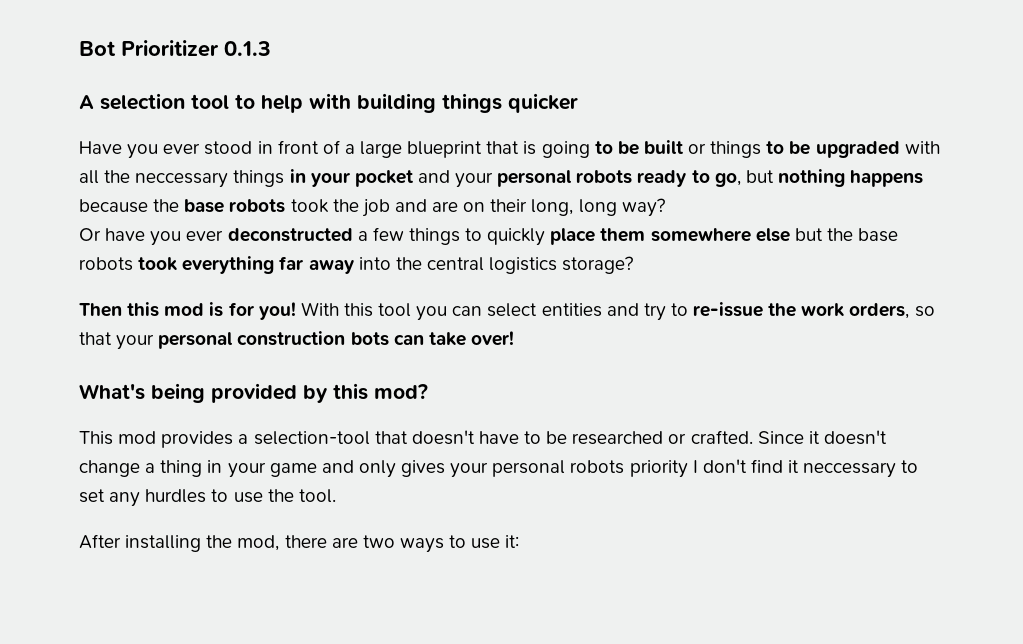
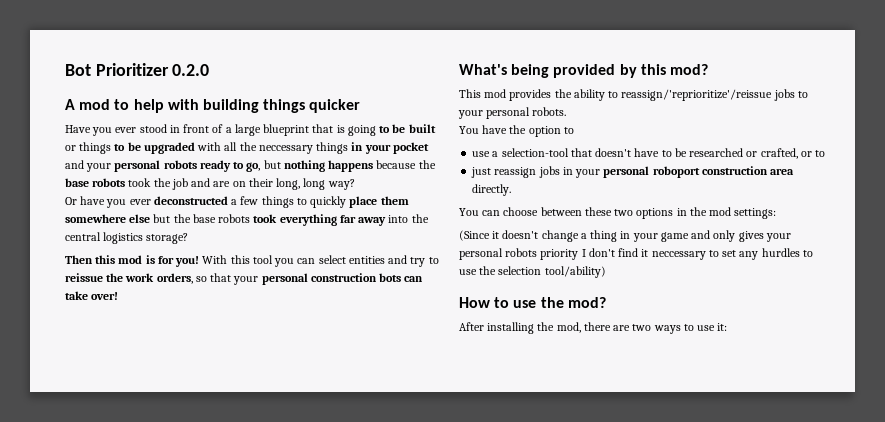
[224,41,271,56] 0.1.3 -> [172,64,210,76] 0.2.0
[100,93,229,110] selection tool -> [79,99,111,110] mod
[693,302,764,317] re-issue -> [65,273,103,282] reissue
(234, 439) none -> [554,89,808,101] [458,107,567,119] [459,125,574,137] [472,151,491,157] the ability to reassign/'reprioritize'/reissue jobs to your personal robots. // You have the option to // use
[690,430,804,444] crafted. Since -> [760,148,826,159] [471,166,795,178] [472,184,512,196] [459,207,777,219] [459,230,490,241] crafted, or to // just reassign jobs in your personal roboport construction area directly. // You can choose between these two options in the mod settings: // (Since
[298,489,336,503] tool. -> [498,266,606,278] [459,297,606,308] selection tool/ability) // How to use the mod?

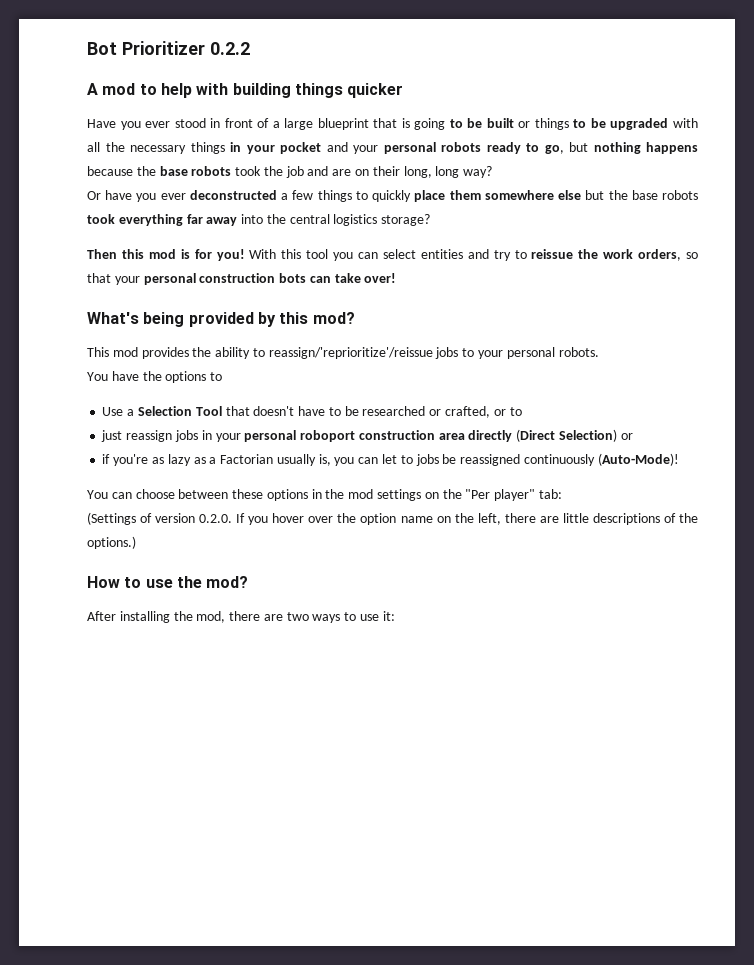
[172,64,210,76] 0.2.0 -> [210,42,250,55] 0.2.2
[258,145,313,154] neccessary -> [130,145,186,154] necessary
[528,126,574,137] [472,148,569,157] option to // use a selection-tool -> [165,371,223,383] [102,406,222,416] options to // Use a Selection Tool
[472,184,512,196] directly. -> [468,429,633,442] [102,453,679,466] directly (Direct Selection) or // if you're as lazy as a Factorian usually is, you can let to jobs be reassigned continuously (Auto-Mode)!
[614,209,634,216] two -> (264, 494) none
[734,208,777,219] [459,230,791,242] [459,248,813,260] [459,266,606,278] settings: // (Since it doesn't change a thing in your game and only gives your personal robots priority I don't find it neccessary to set any hurdles to use the selection tool/ability) -> [377,489,562,501] [87,512,698,525] [87,536,136,549] settings on the "Per player" tab: // (Settings of version 0.2.0. If you hover over the option name on the left, there are little descriptions of the options.)

